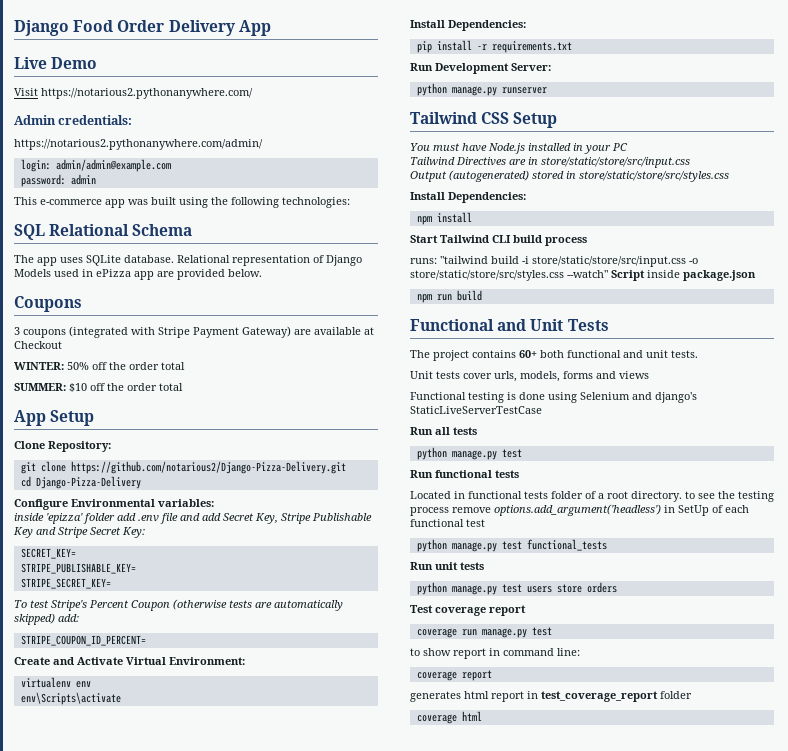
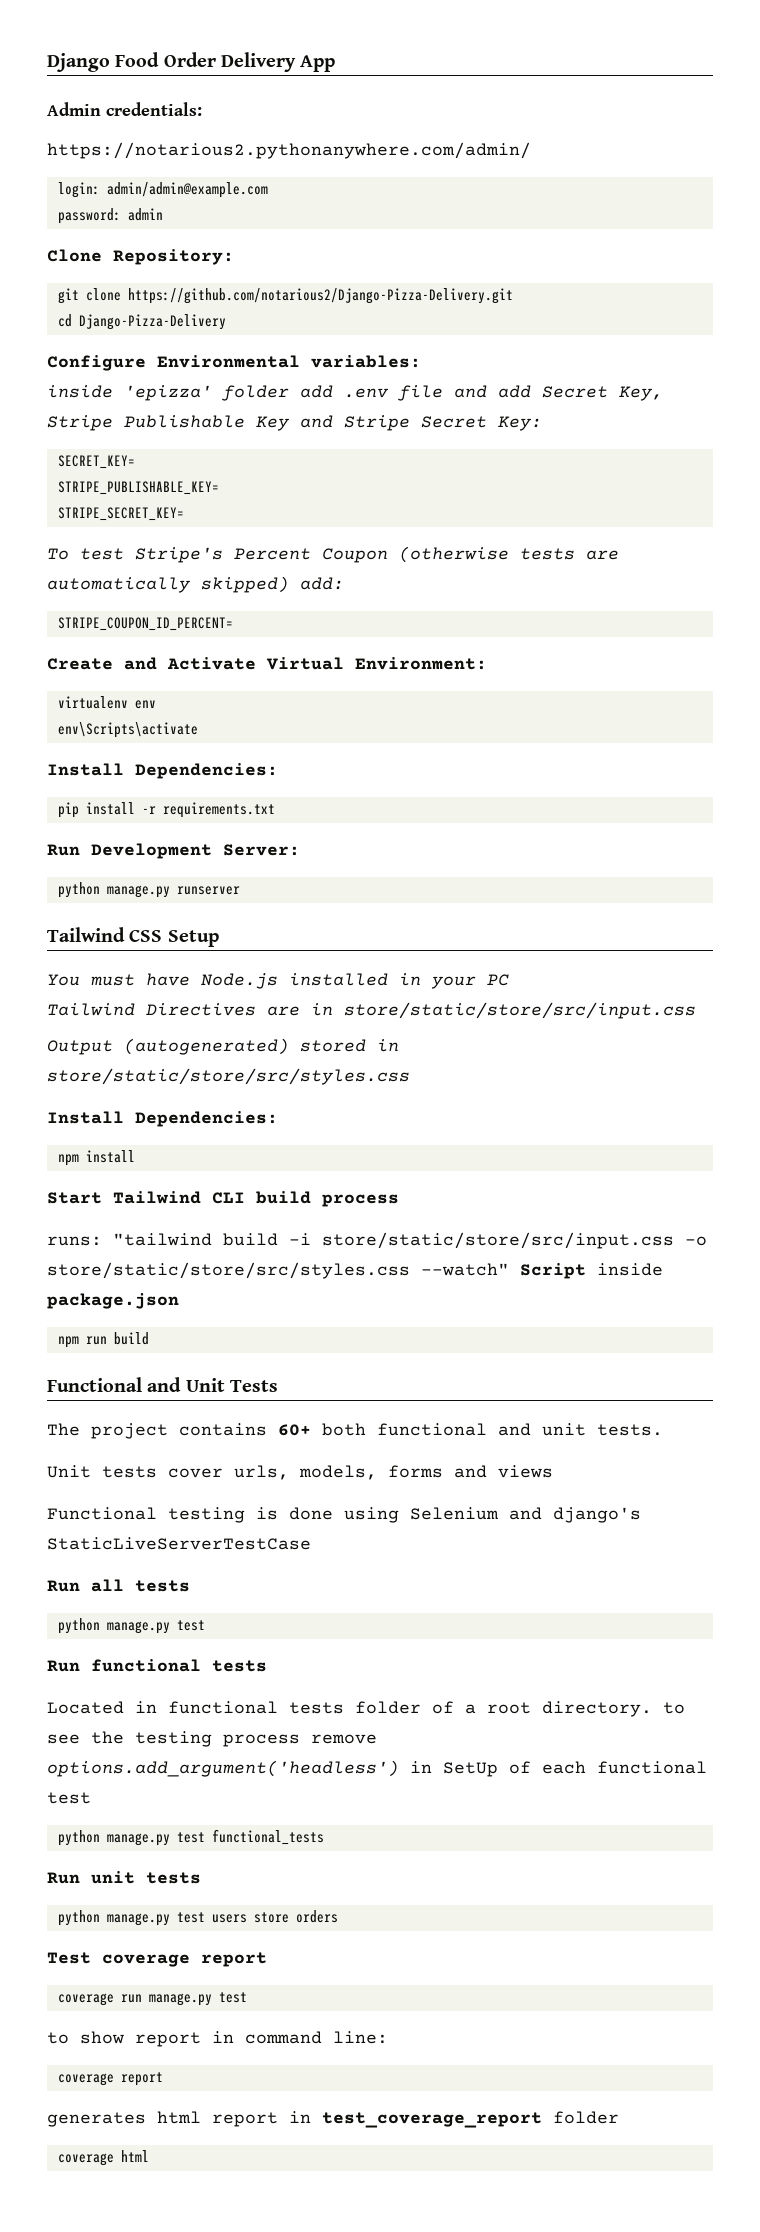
[14,57,98,69] [14,88,253,99] // Live Demo // Visit https://notarious2.pythonanywhere.com/ -> (336, 63) none
[14,197,350,208] [14,224,193,240] [14,255,362,266] [14,269,262,280] [14,296,82,312] [14,326,374,338] [14,341,62,349] [14,362,185,370] [14,383,183,392] [14,410,95,426] // This e-commerce app was built using the following technologies: // SQL Relational Schema // The app uses SQLite database. Relational representation of Django Models used in ePizza app are provided below. // Coupons // 3 coupons (integrated with Stripe Payment Gateway) are available at Checkout // WINTER: 50% off the order total // SUMMER: $10 off the order total // App Setup -> (163, 214) none

